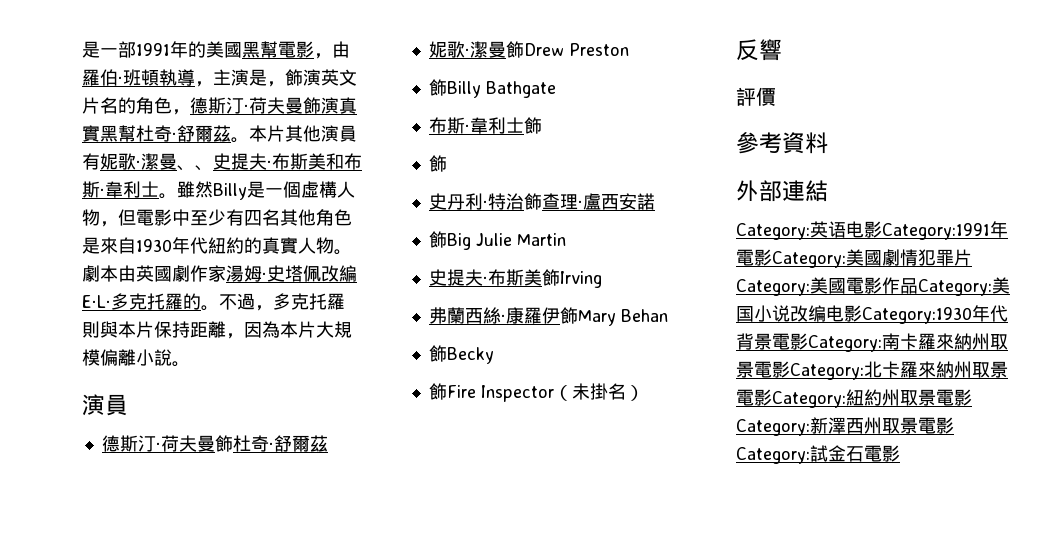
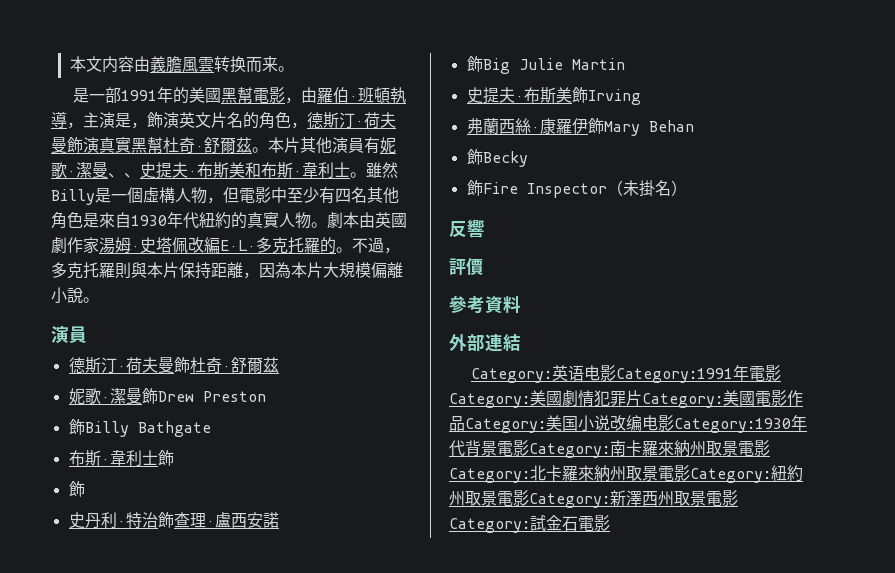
(82, 49) none -> [69,56,294,73] 本文内容由義膽風雲转换而来。 //

